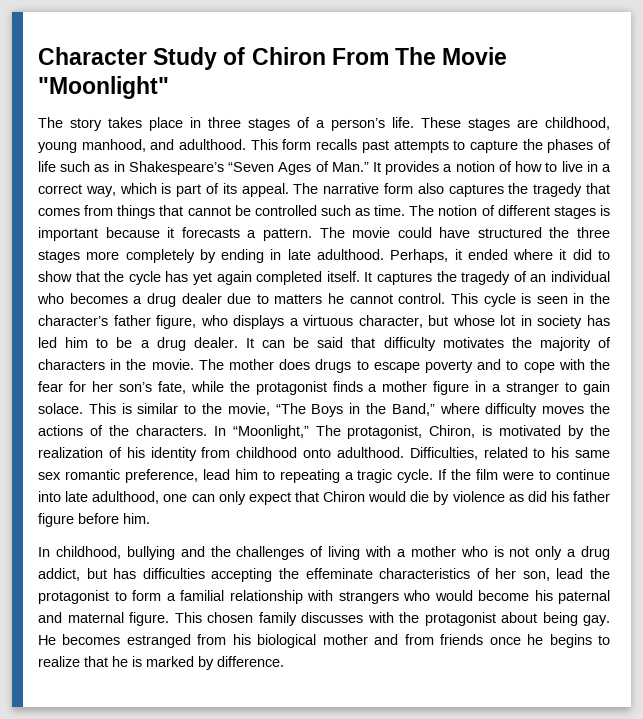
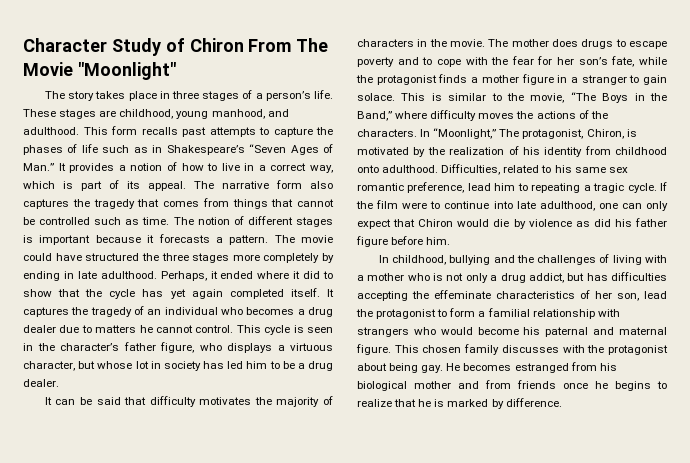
(238, 342) none -> (59, 383) //

